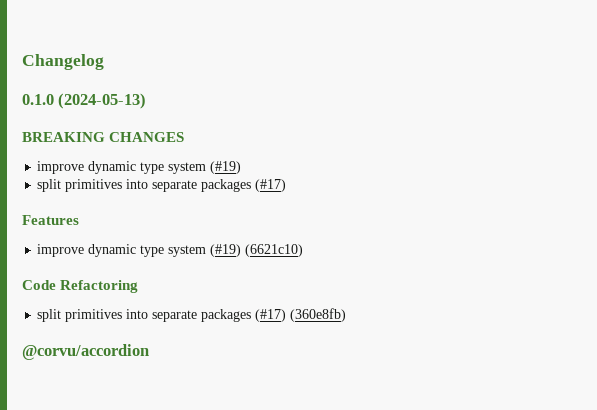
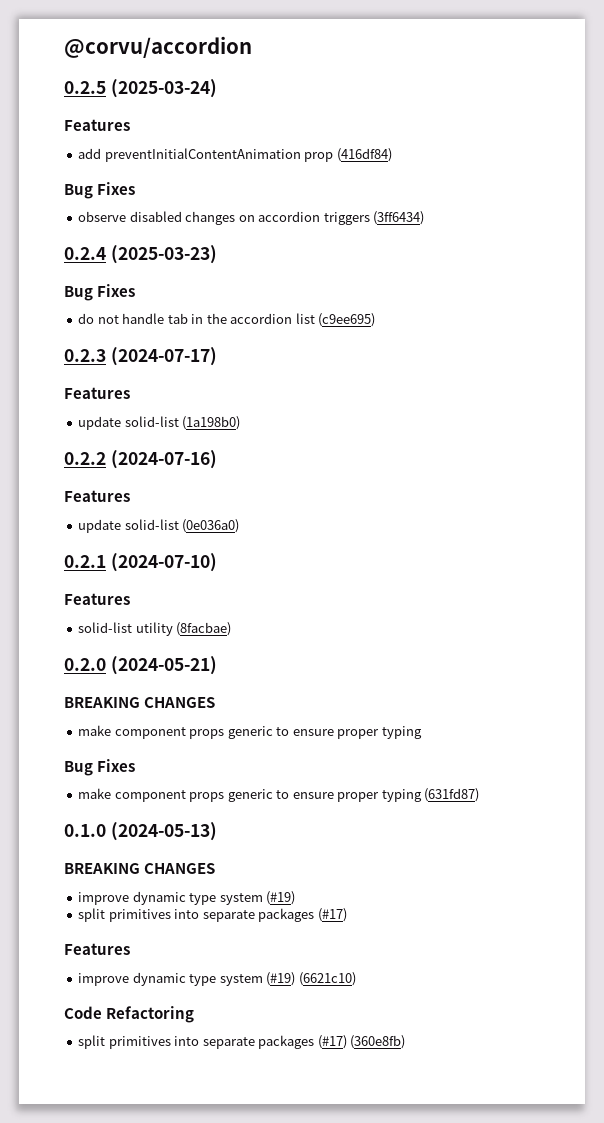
[22,54,104,70] Changelog -> [64,36,252,58] [64,79,217,98] [64,119,130,131] [78,148,392,162] [64,182,136,199] [78,211,425,225] [64,245,217,264] [64,284,136,301] [78,313,376,327] [64,347,217,366] [64,387,130,399] [78,416,241,430] [64,450,217,469] [64,490,130,502] [78,519,240,533] [64,553,217,572] [64,593,130,605] [78,622,232,636] [64,656,217,675] [64,697,216,708] [78,725,422,739] [64,759,136,776] [78,788,480,802] @corvu/accordion // 0.2.5 (2025-03-24) // Features // add preventInitialContentAnimation prop (416df84) // Bug Fixes // observe disabled changes on accordion triggers (3ff6434) // 0.2.4 (2025-03-23) // Bug Fixes // do not handle tab in the accordion list (c9ee695) // 0.2.3 (2024-07-17) // Features // update solid-list (1a198b0) // 0.2.2 (2024-07-16) // Features // update solid-list (0e036a0) // 0.2.1 (2024-07-10) // Features // solid-list utility (8facbae) // 0.2.0 (2024-05-21) // BREAKING CHANGES // make component props generic to ensure proper typing // Bug Fixes // make component props generic to ensure proper typing (631fd87)
[22,344,149,360] // @corvu/accordion -> (406, 1042) none

